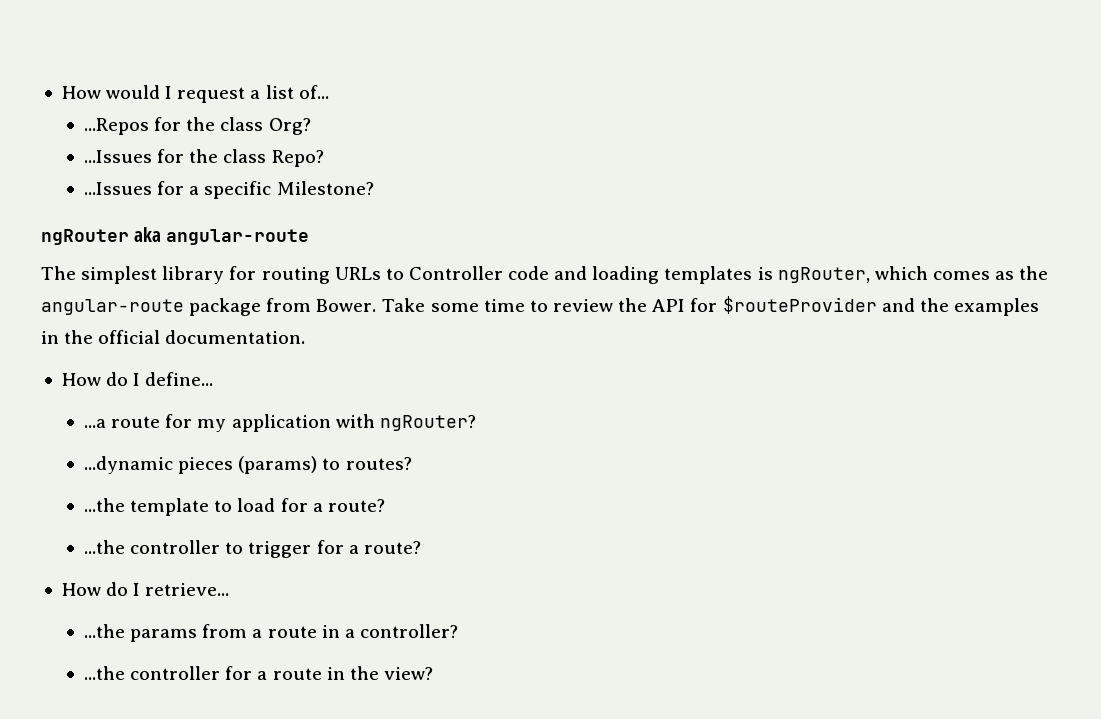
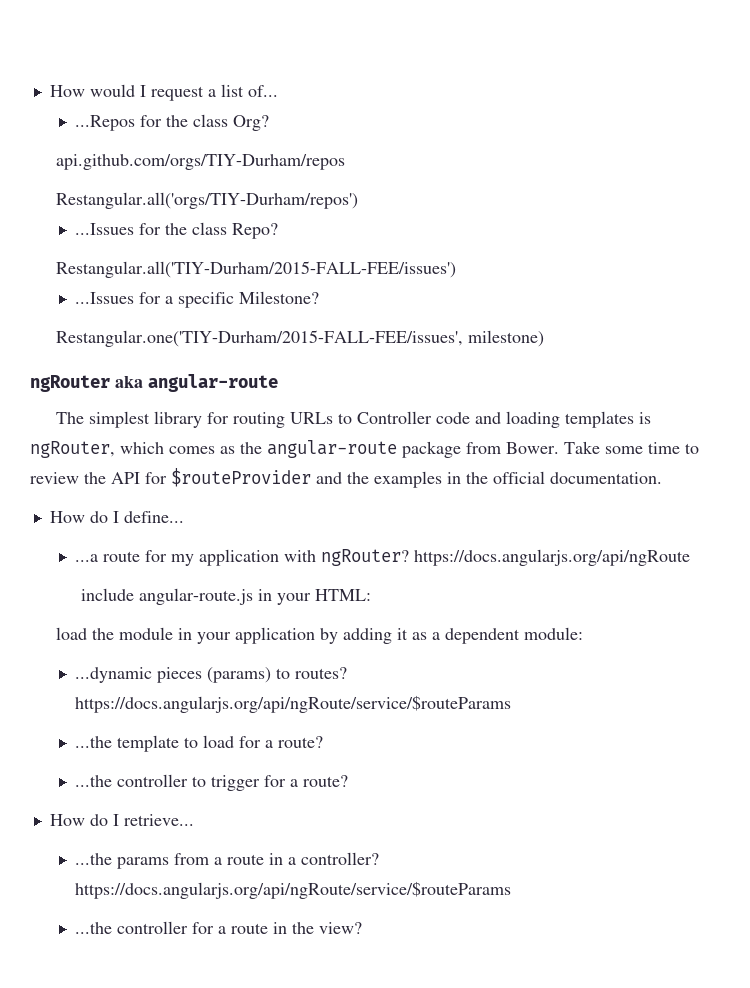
(311, 126) none -> [55,154,345,170] [55,192,358,209] // api.github.com/orgs/TIY-Durham/repos // Restangular.all('orgs/TIY-Durham/repos')
(324, 158) none -> [55,261,456,278] // Restangular.all('TIY-Durham/2015-FALL-FEE/issues')
(374, 188) none -> [55,330,544,347] // Restangular.one('TIY-Durham/2015-FALL-FEE/issues', milestone)
(476, 423) none -> [414,549,691,566] [81,588,372,605] [55,627,583,644] https://docs.angularjs.org/api/ngRoute // include angular-route.js in your HTML: // load the module in your application by adding it as a dependent module:
(412, 463) none -> [75,695,512,713] https://docs.angularjs.org/api/ngRoute/service/$routeParams
(458, 631) none -> [75,881,512,899] https://docs.angularjs.org/api/ngRoute/service/$routeParams

